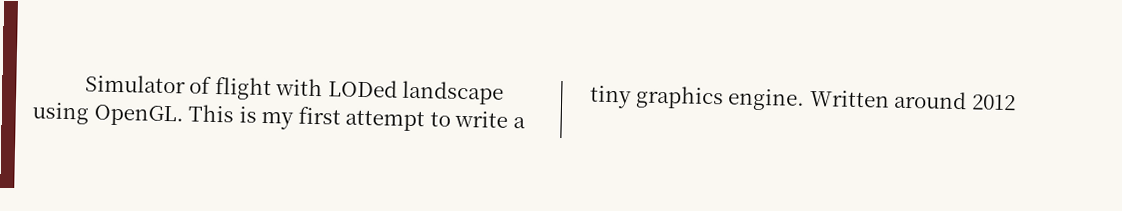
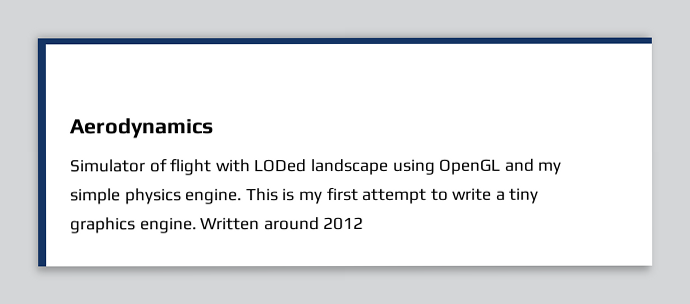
(84, 84) none -> [69,117,213,139] Aerodynamics //
[93,104,184,127] OpenGL. -> [439,158,563,175] [70,188,243,205] OpenGL and my simple physics engine.

